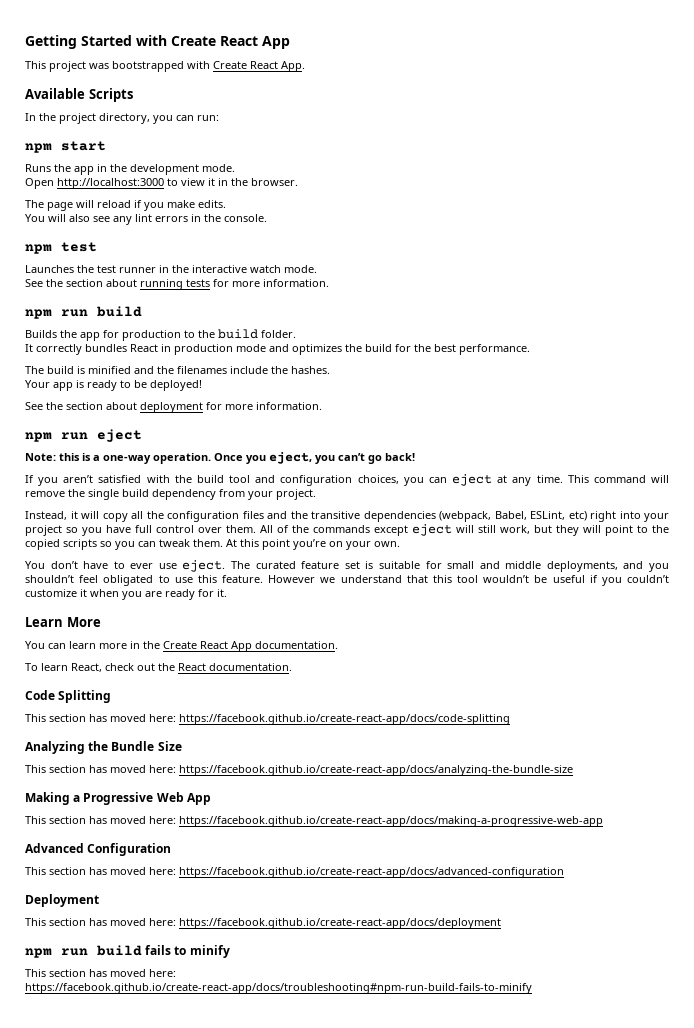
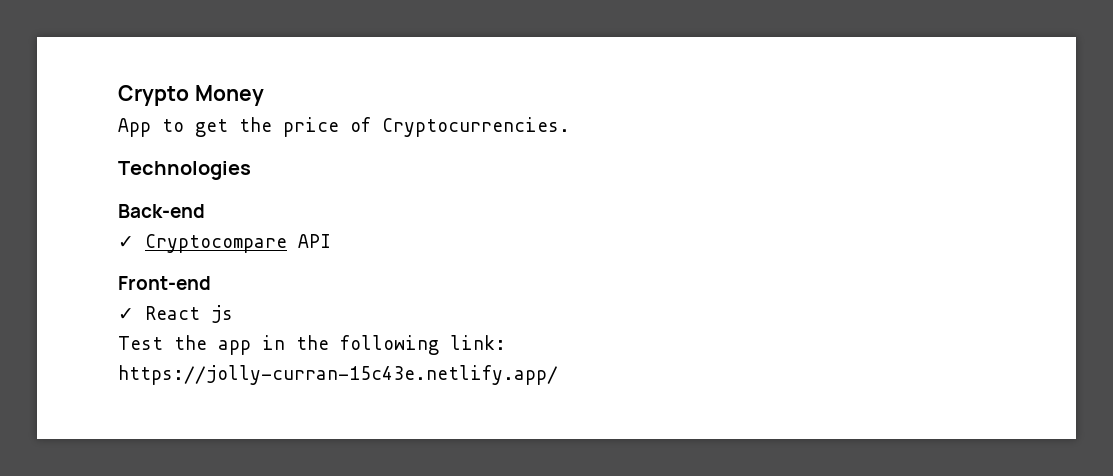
[25,35,290,49] [25,61,305,72] [25,88,133,102] [25,113,219,124] [25,141,106,153] [25,164,235,175] [25,178,298,189] [25,200,226,211] [25,214,267,225] [25,242,97,254] [25,265,317,273] [25,279,329,290] [25,306,142,319] [25,329,296,341] [25,344,530,355] [25,366,330,374] [25,380,202,391] [25,402,322,413] [25,429,142,442] [25,452,415,464] [25,474,669,486] [25,489,316,500] [25,511,669,522] [25,524,669,536] [25,539,400,550] [25,560,669,572] [25,575,669,586] [25,589,227,600] [25,617,101,627] [25,641,338,652] [25,663,292,672] [25,690,112,703] [25,714,510,725] [25,741,182,754] [25,765,573,776] [25,792,211,805] [25,816,603,827] [25,843,172,856] [25,867,564,878] [25,894,99,907] [25,918,501,929] [25,945,230,958] [25,969,176,977] [25,983,532,994] Getting Started with Create React App // This project was bootstrapped with Create React App. // Available Scripts // In the project directory, you can run: // npm start // Runs the app in the development mode. // Open http://localhost:3000 to view it in the browser. // The page will reload if you make edits. // You will also see any lint errors in the console. // npm test // Launches the test runner in the interactive watch mode. // See the section about running tests for more information. // npm run build // Builds the app for production to the build folder. // It correctly bundles React in production mode and optimizes the build for the best performance. // The build is minified and the filenames include the hashes. // Your app is ready to be deployed! // See the section about deployment for more information. // npm run eject // Note: this is a one-way operation. Once you eject, you can’t go back! // If you aren’t satisfied with the build tool and configuration choices, you can eject at any time. This command will remove the single build dependency from your project. // Instead, it will copy all the configuration files and the transitive dependencies (webpack, Babel, ESLint, etc) right into your project so you have full control over them. All of the commands except eject will still work, but they will point to the copied scripts so you can tweak them. At this point you’re on your own. // You don’t have to ever use eject. The curated feature set is suitable for small and middle deployments, and you shouldn’t feel obligated to use this feature. However we understand that this tool wouldn’t be useful if you couldn’t customize it when you are ready for it. // Learn More // You can learn more in the Create React App documentation. // To learn React, check out the React documentation. // Code Splitting // This section has moved here: https://facebook.github.io/create-react-app/docs/code-splitting // Analyzing the Bundle Size // This section has moved here: https://facebook.github.io/create-react-app/docs/analyzing-the-bundle-size // Making a Progressive Web App // This section has moved here: https://facebook.github.io/create-react-app/docs/making-a-progressive-web-app // Advanced Configuration // This section has moved here: https://facebook.github.io/create-react-app/docs/advanced-configuration // Deployment // This section has moved here: https://facebook.github.io/create-react-app/docs/deployment // npm run build fails to minify // This section has moved here: https://facebook.github.io/create-react-app/docs/troubleshooting#npm-run-build-fails-to-minify -> [118,85,264,106] [118,117,570,137] [118,161,251,180] [118,204,205,218] [118,234,331,253] [118,276,211,290] [118,305,233,323] [118,335,506,355] [118,365,558,385] Crypto Money // App to get the price of Cryptocurrencies. // Technologies // Back-end // ✓ Cryptocompare API // Front-end // ✓ React js // Test the app in the following link: // https://jolly-curran-15c43e.netlify.app/

